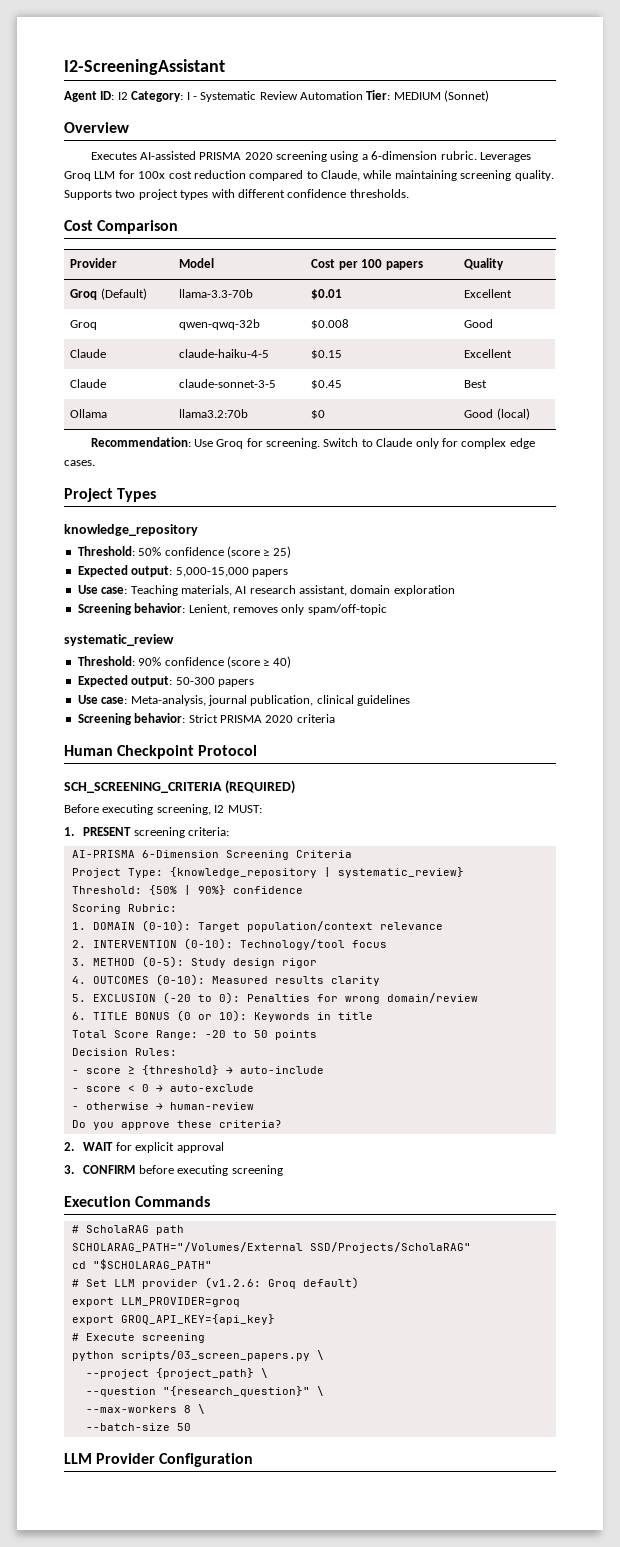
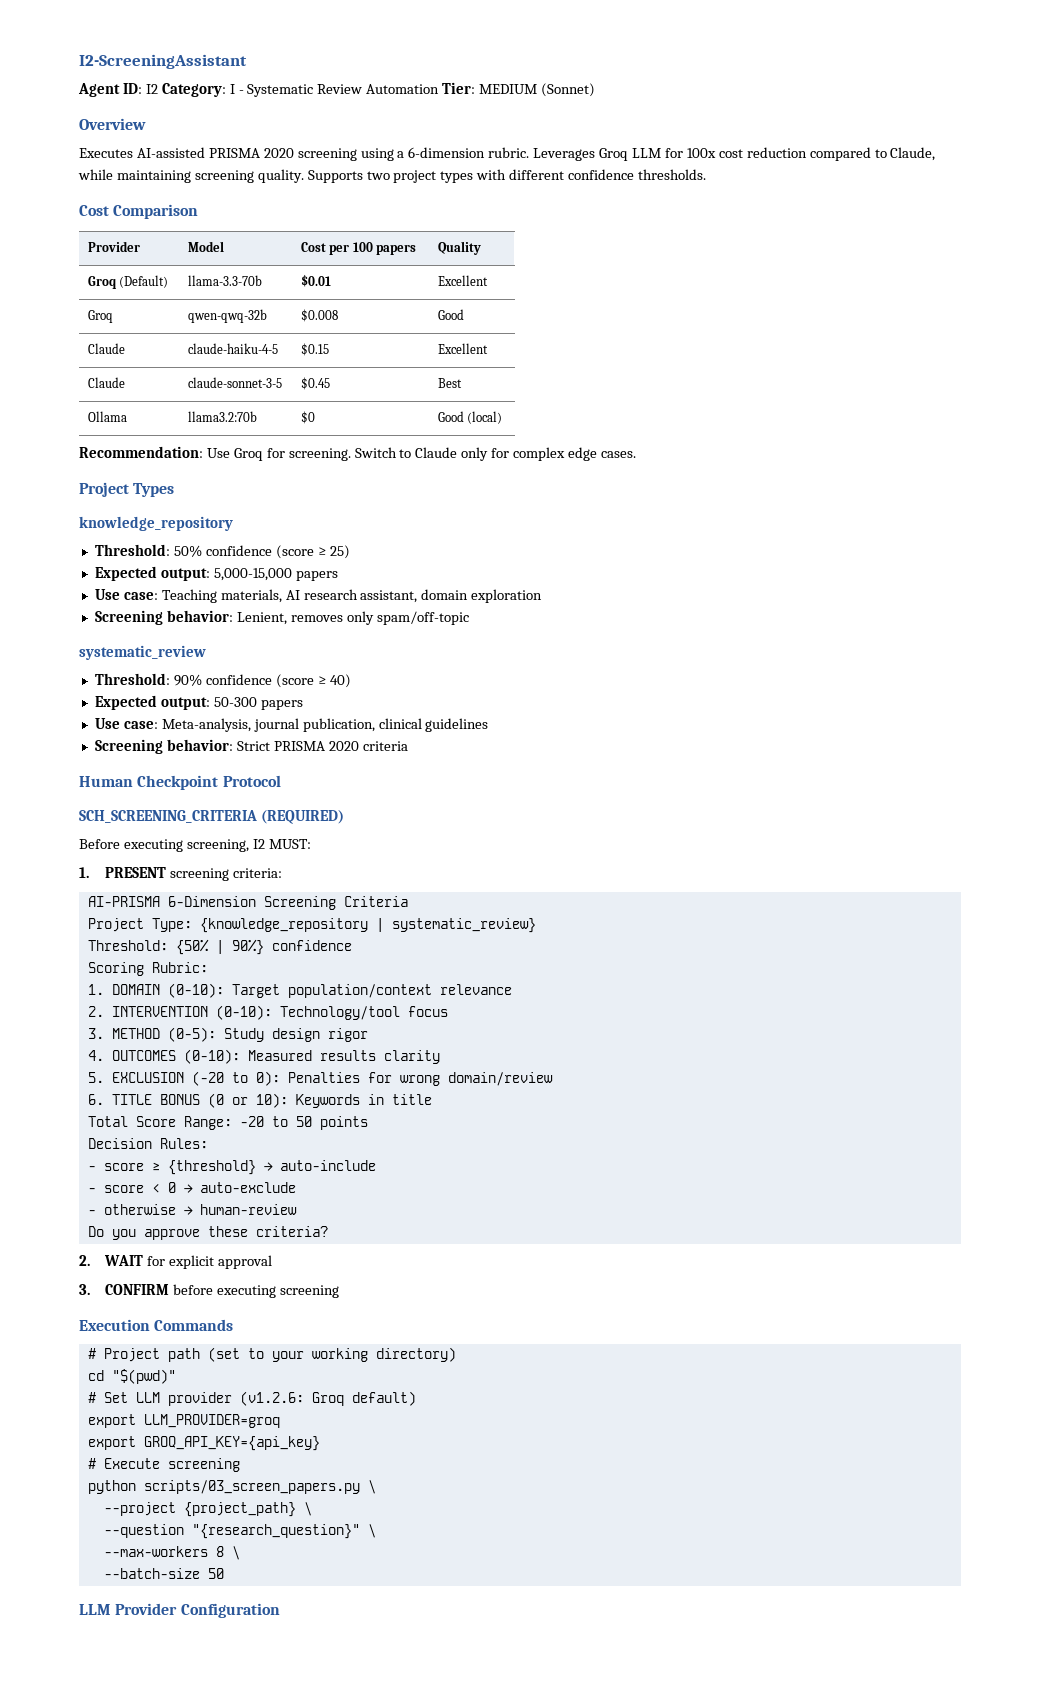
[85,1225,149,1233] ScholaRAG -> [103,1348,160,1362] Project
[71,1242,471,1253] // SCHOLARAG_PATH="/Volumes/External SSD/Projects/ScholaRAG" -> [207,1347,456,1362] (set to your working directory)
[92,1259,212,1270] "$SCHOLARAG_PATH" -> [111,1369,176,1384] "$(pwd)"

